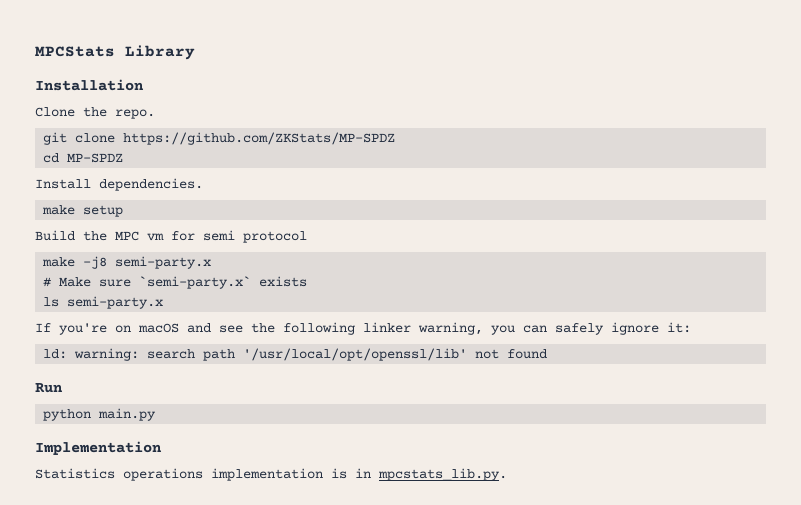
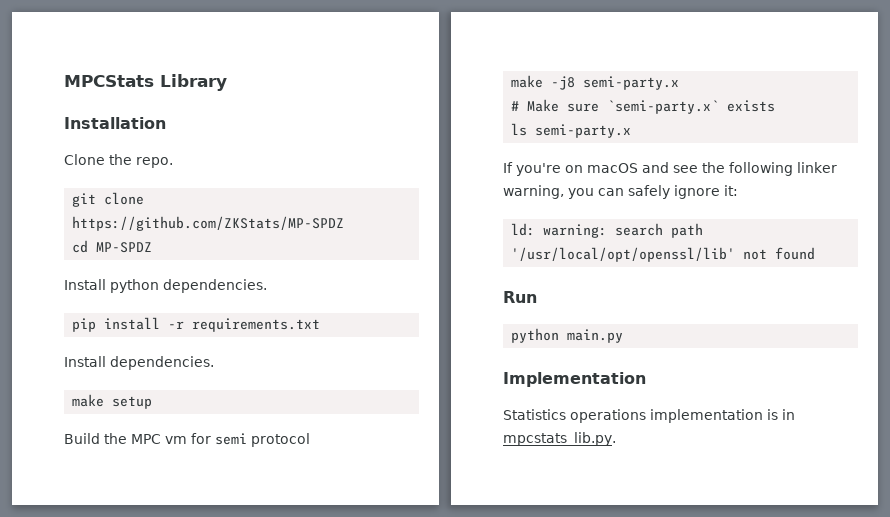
(124, 158) none -> [64,279,267,293] [72,317,321,332] // Install python dependencies. // pip install -r requirements.txt

